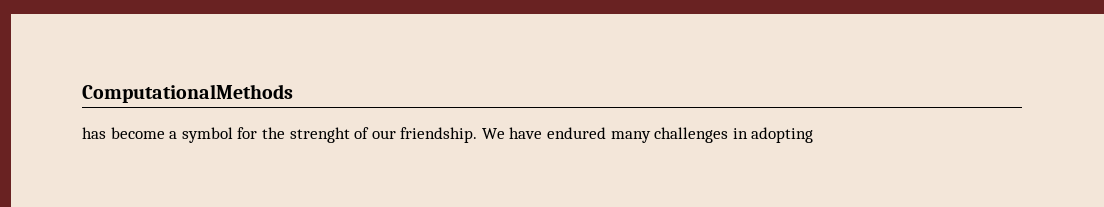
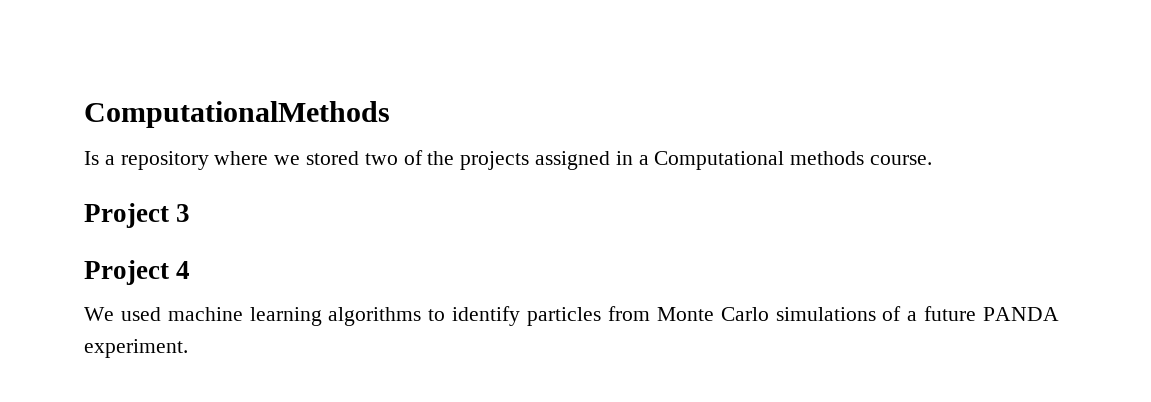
[82,127,814,143] has become a symbol for the strenght of our friendship. We have endured many challenges in adopting -> [84,150,933,170] [84,203,191,228] [84,260,191,285] [84,306,1059,326] [84,339,188,358] Is a repository where we stored two of the projects assigned in a Computational methods course. // Project 3 // Project 4 // We used machine learning algorithms to identify particles from Monte Carlo simulations of a future PANDA experiment.

